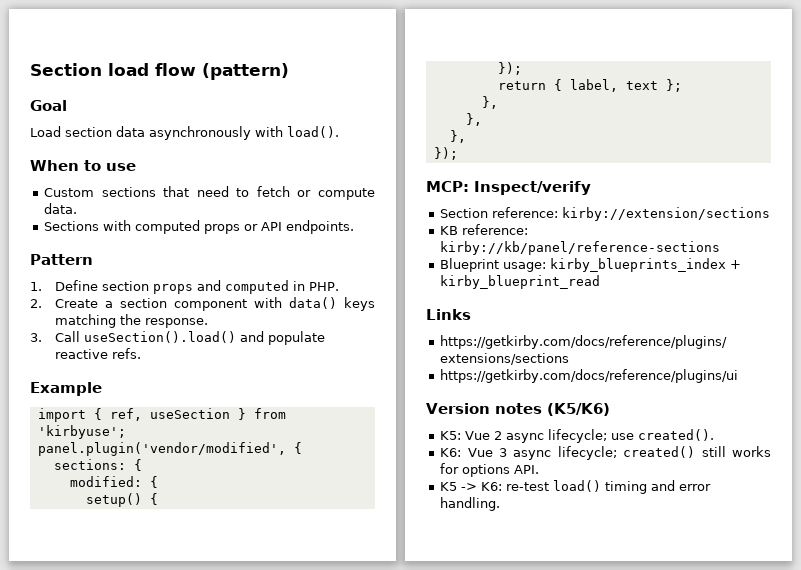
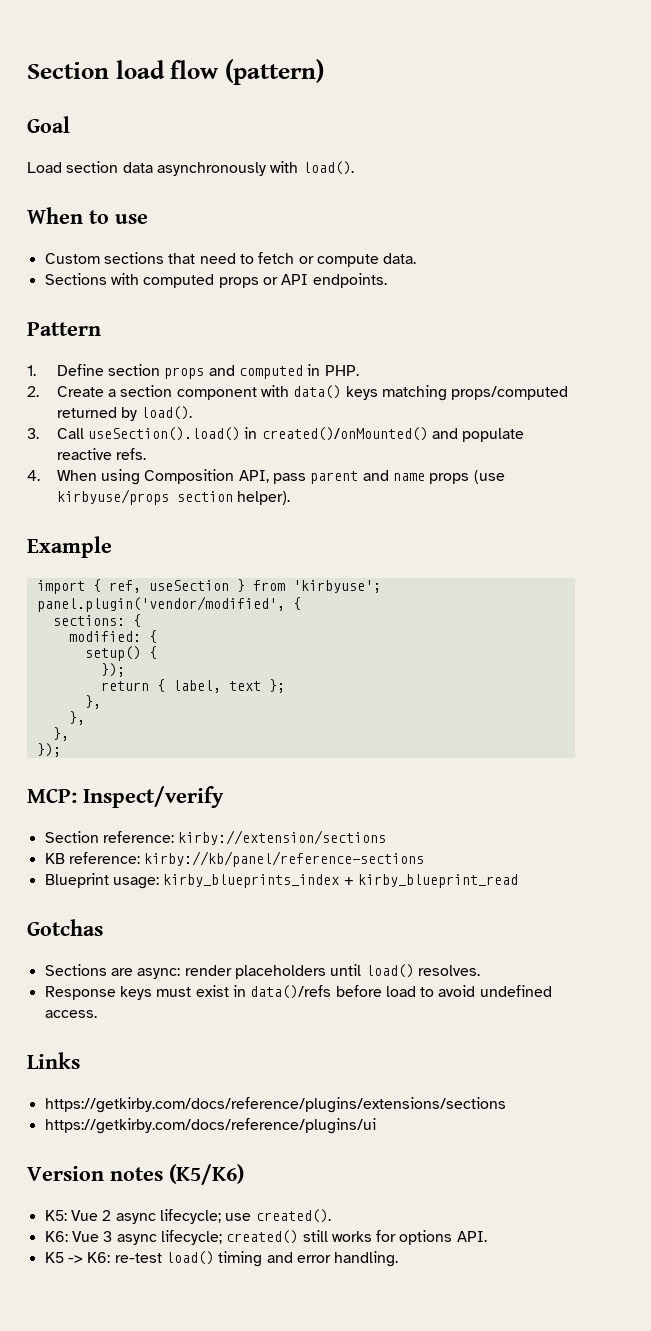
[120,314,209,328] the response. -> [451,386,569,400] [56,406,193,421] props/computed returned by load().
(237, 337) none -> [244,427,428,441] in created()/onMounted()
(142, 353) none -> [27,469,505,485] [56,489,290,505] // 4. When using Composition API, pass parent and name props (use kirbyuse/props section helper).
(601, 282) none -> [27,919,103,936] [44,964,480,979] [44,985,552,1000] [44,1010,97,1018] // Gotchas // Sections are async: render placeholders until load() resolves. // Response keys must exist in data()/refs before load to avoid undefined access.

